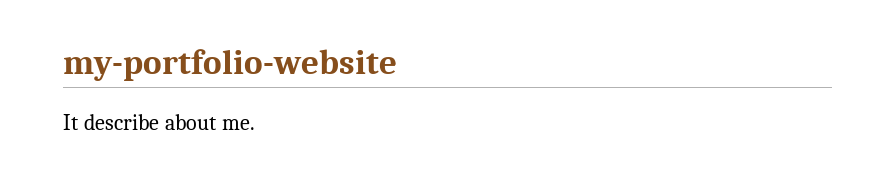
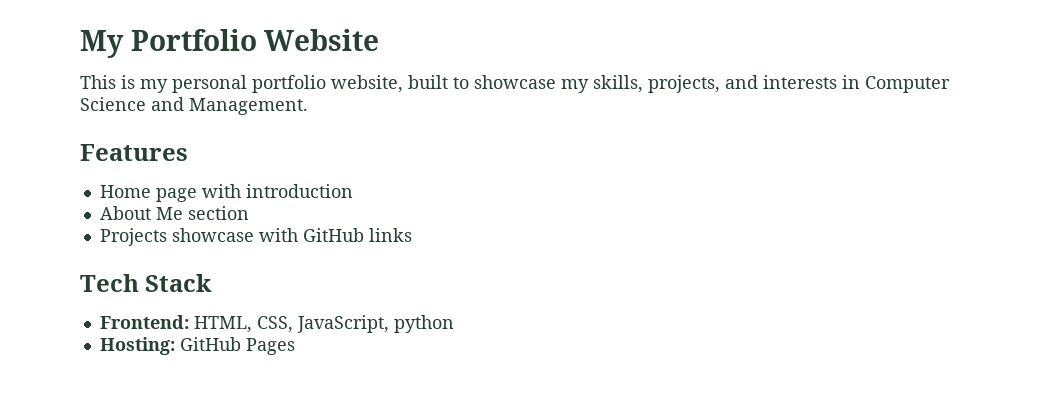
[63,49,397,81] [63,114,255,130] my-portfolio-website // It describe about me. -> [80,29,380,58] [80,75,950,93] [80,97,308,115] [80,144,188,161] [99,184,353,202] [99,206,249,220] [99,228,412,246] [80,274,213,292] [99,315,454,333] [99,337,295,355] My Portfolio Website // This is my personal portfolio website, built to showcase my skills, projects, and interests in Computer Science and Management. // Features // Home page with introduction // About Me section // Projects showcase with GitHub links // Tech Stack // Frontend: HTML, CSS, JavaScript, python // Hosting: GitHub Pages

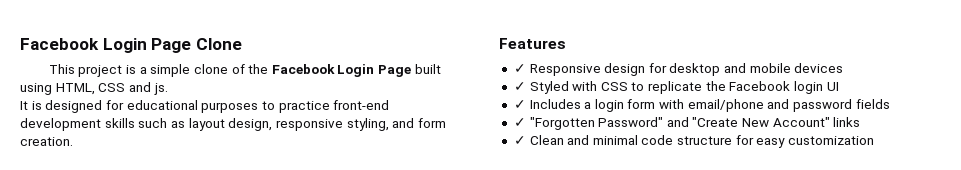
[80,29,380,58] [80,75,950,93] [80,97,308,115] [80,144,188,161] [99,184,353,202] [99,206,249,220] [99,228,412,246] [80,274,213,292] [99,315,454,333] [99,337,295,355] My Portfolio Website // This is my personal portfolio website, built to showcase my skills, projects, and interests in Computer Science and Management. // Features // Home page with introduction // About Me section // Projects showcase with GitHub links // Tech Stack // Frontend: HTML, CSS, JavaScript, python // Hosting: GitHub Pages -> [20,38,242,53] [48,64,441,77] [20,82,168,95] [20,100,390,113] [20,118,446,131] [20,137,73,146] [499,38,566,49] [513,63,844,76] [513,81,839,94] [513,99,890,112] [513,117,861,130] [513,135,875,148] Facebook Login Page Clone // This project is a simple clone of the Facebook Login Page built using HTML, CSS and js. // It is designed for educational purposes to practice front-end development skills such as layout design, responsive styling, and form creation. // Features // ✓ Responsive design for desktop and mobile devices // ✓ Styled with CSS to replicate the Facebook login UI // ✓ Includes a login form with email/phone and password fields // ✓ "Forgotten Password" and "Create New Account" links // ✓ Clean and minimal code structure for easy customization

